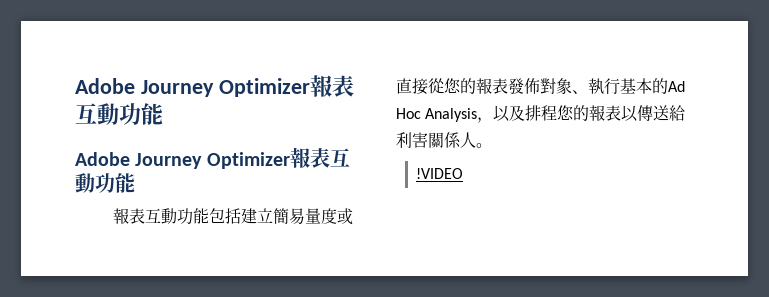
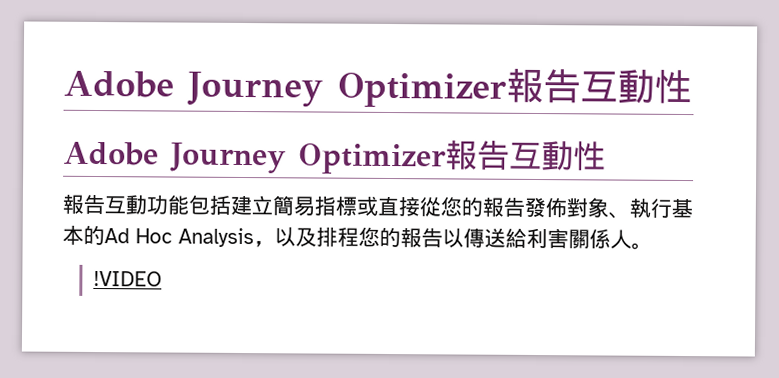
[75,75,354,97] [75,103,163,125] [75,147,350,169] [75,173,135,193] [112,208,145,224] Adobe Journey Optimizer報表互動功能 // Adobe Journey Optimizer報表互動功能 // 報表 -> [63,68,692,108] [63,140,606,175] [62,194,105,215] Adobe Journey Optimizer報告互動性 // Adobe Journey Optimizer報告互動性 // 報告
[304,208,337,224] 量度 -> [314,196,357,216] 指標
[492,78,508,94] 表 -> [503,197,525,217] 告
[605,105,622,121] 表 -> [421,228,443,248] 告

